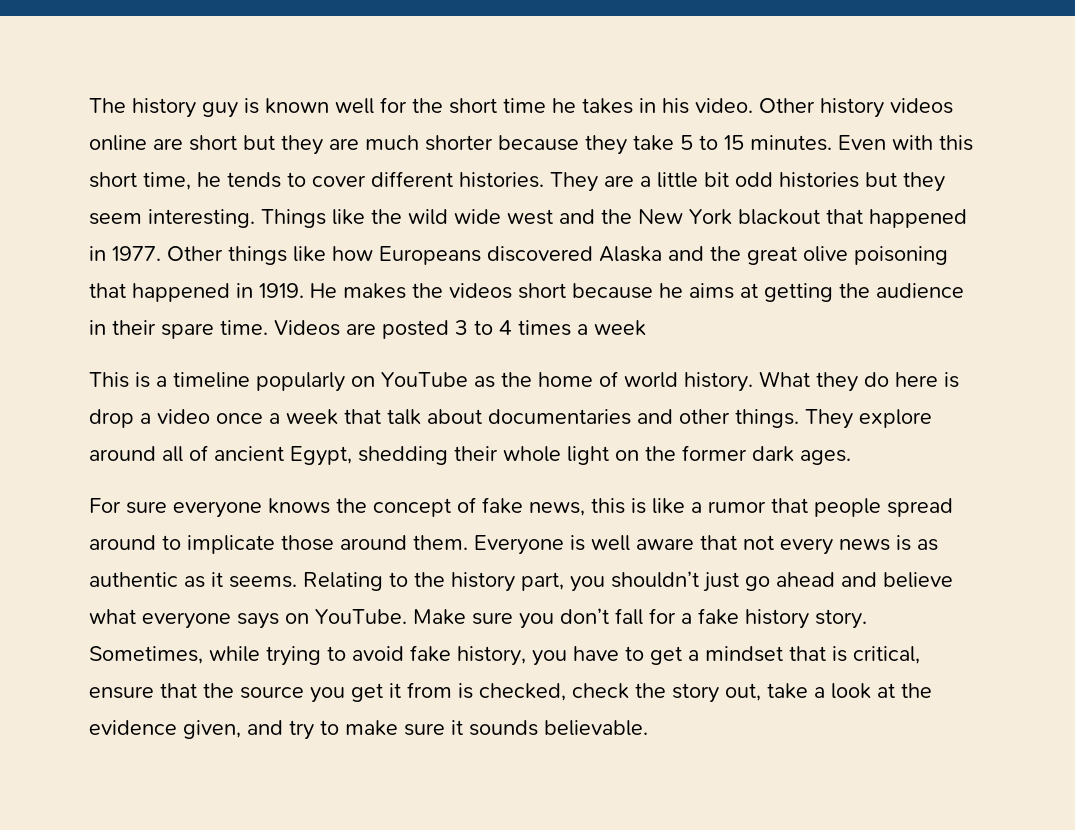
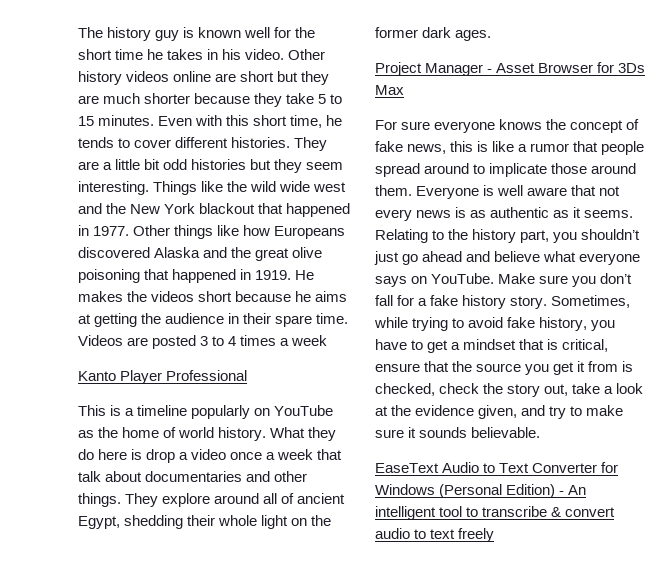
(646, 328) none -> [78,370,248,384] // Kanto Player Professional
(851, 457) none -> [375,62,646,76] [375,85,404,95] // Project Manager - Asset Browser for 3Ds Max
(648, 728) none -> [375,462,619,473] [375,484,587,498] [375,506,616,520] [375,528,495,542] // EaseText Audio to Text Converter for Windows (Personal Edition) - An intelligent tool to transcribe & convert audio to text freely

